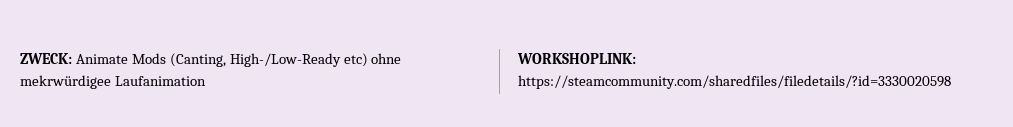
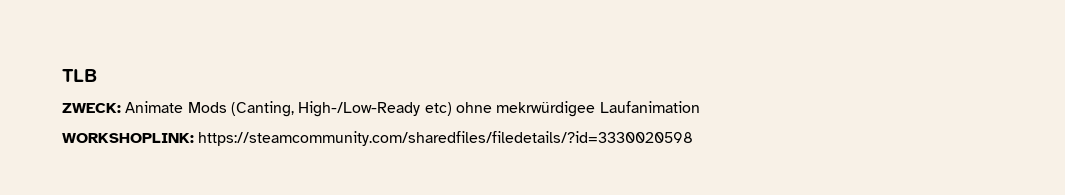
(20, 58) none -> [62,69,97,82] TLB //

